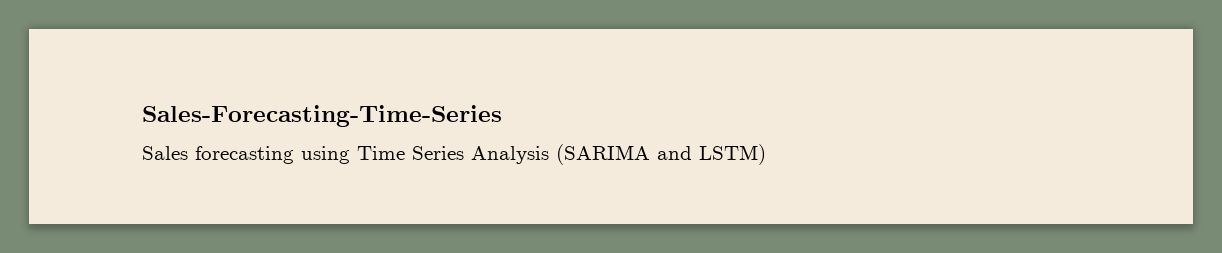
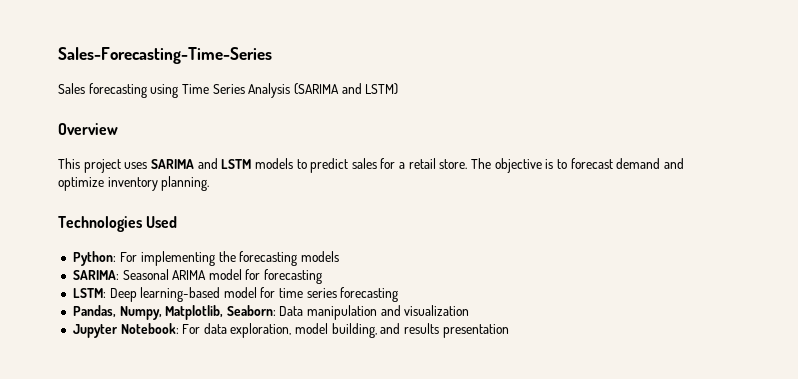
(766, 154) none -> [58,123,118,135] [58,158,684,173] [58,176,210,191] [58,216,178,232] [72,251,340,266] [72,269,323,284] [72,287,399,302] [72,305,470,320] [72,323,509,338] // Overview // This project uses SARIMA and LSTM models to predict sales for a retail store. The objective is to forecast demand and optimize inventory planning. // Technologies Used // Python: For implementing the forecasting models // SARIMA: Seasonal ARIMA model for forecasting // LSTM: Deep learning-based model for time series forecasting // Pandas, Numpy, Matplotlib, Seaborn: Data manipulation and visualization // Jupyter Notebook: For data exploration, model building, and results presentation

